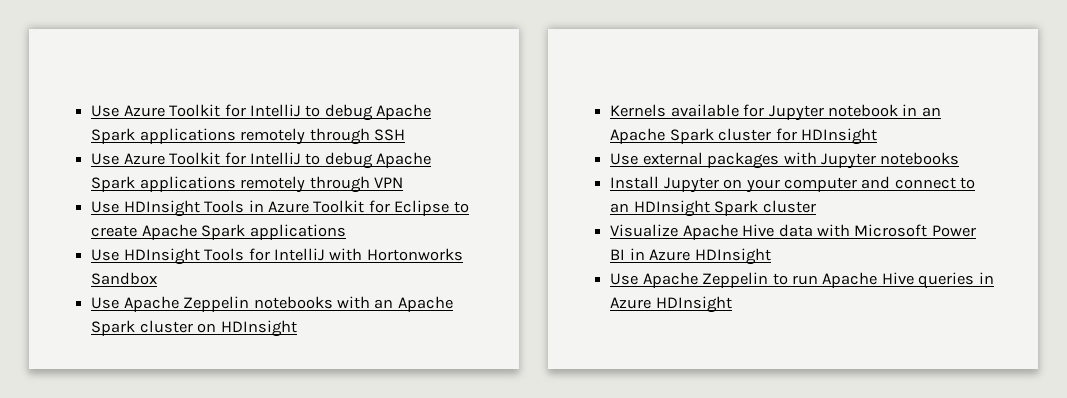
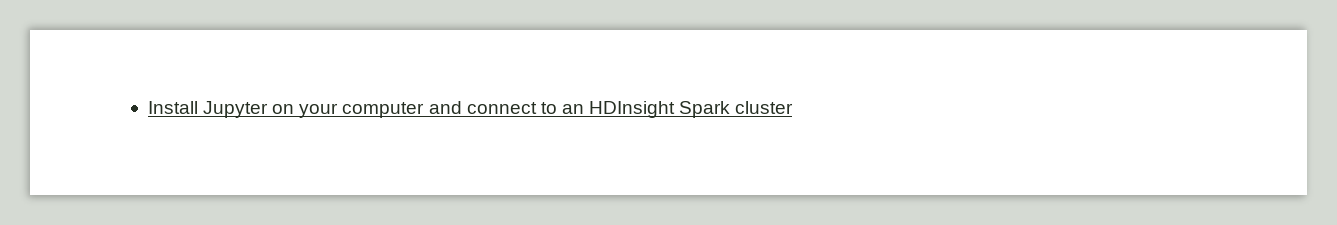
[91,104,432,121] [91,128,405,145] [91,152,432,169] [91,176,403,193] [91,200,469,217] [91,224,346,240] [91,248,463,265] [91,272,158,285] [91,296,453,312] [91,320,297,337] [610,104,941,121] [610,128,877,145] [610,152,960,169] Use Azure Toolkit for IntelliJ to debug Apache Spark applications remotely through SSH // Use Azure Toolkit for IntelliJ to debug Apache Spark applications remotely through VPN // Use HDInsight Tools in Azure Toolkit for Eclipse to create Apache Spark applications // Use HDInsight Tools for IntelliJ with Hortonworks Sandbox // Use Apache Zeppelin notebooks with an Apache Spark cluster on HDInsight // Kernels available for Jupyter notebook in an Apache Spark cluster for HDInsight // Use external packages with Jupyter notebooks // -> (147, 107) none
[610,224,976,240] [610,248,771,265] [610,272,994,289] [610,296,732,313] // Visualize Apache Hive data with Microsoft Power BI in Azure HDInsight // Use Apache Zeppelin to run Apache Hive queries in Azure HDInsight -> (794, 107) none

